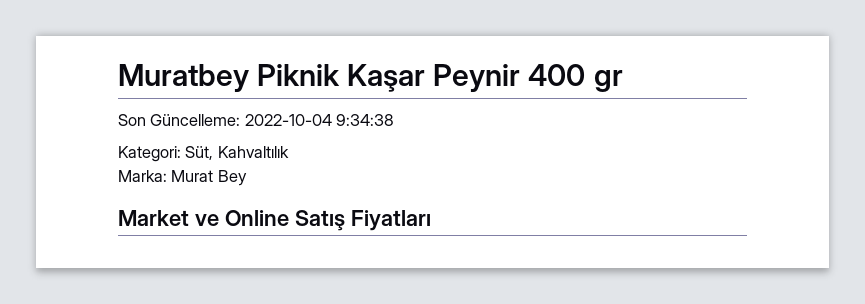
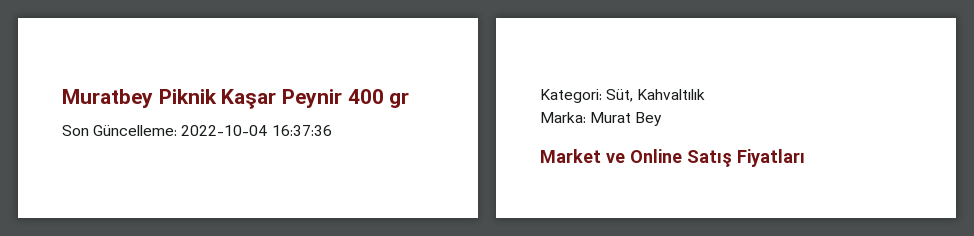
[336,114,395,126] 9:34:38 -> [271,125,332,136] 16:37:36

